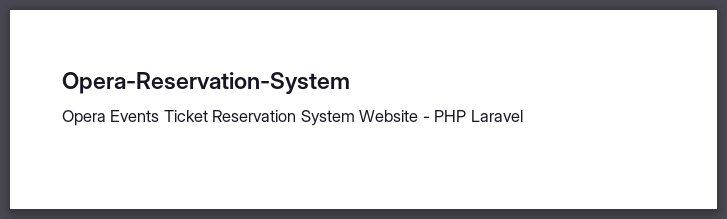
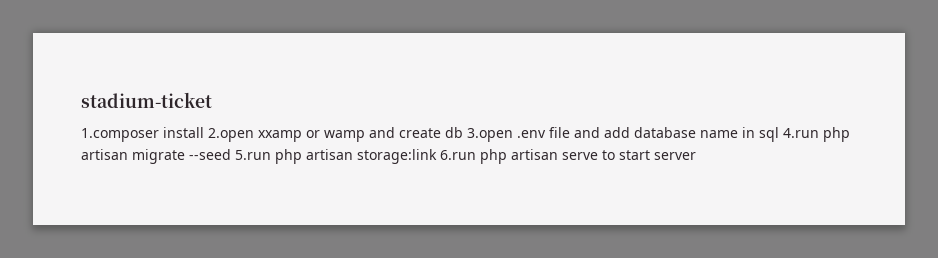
[62,72,350,94] [62,110,523,126] Opera-Reservation-System // Opera Events Ticket Reservation System Website - PHP Laravel -> [81,92,212,108] [81,127,850,142] [81,149,696,164] stadium-ticket // 1.composer install 2.open xxamp or wamp and create db 3.open .env file and add database name in sql 4.run php artisan migrate --seed 5.run php artisan storage:link 6.run php artisan serve to start server

